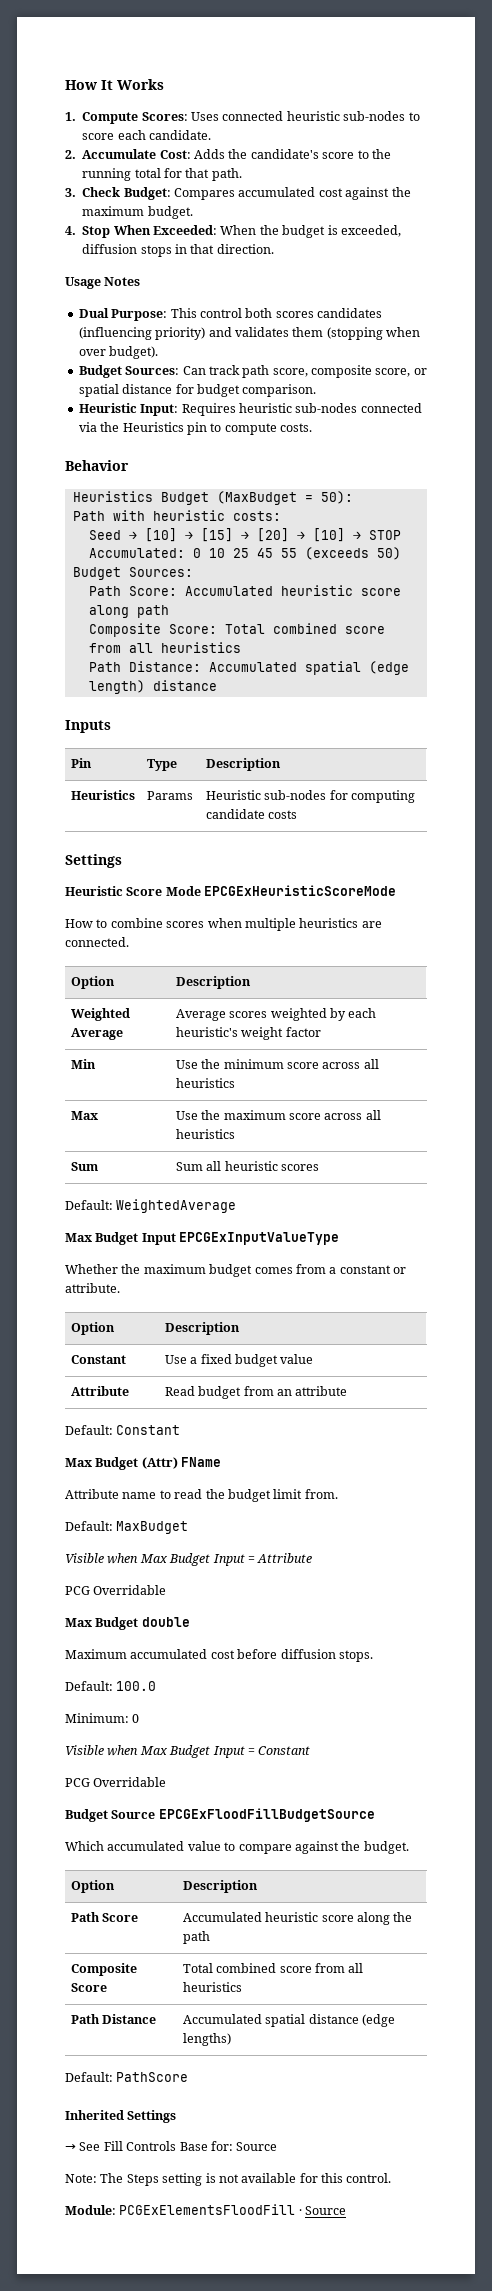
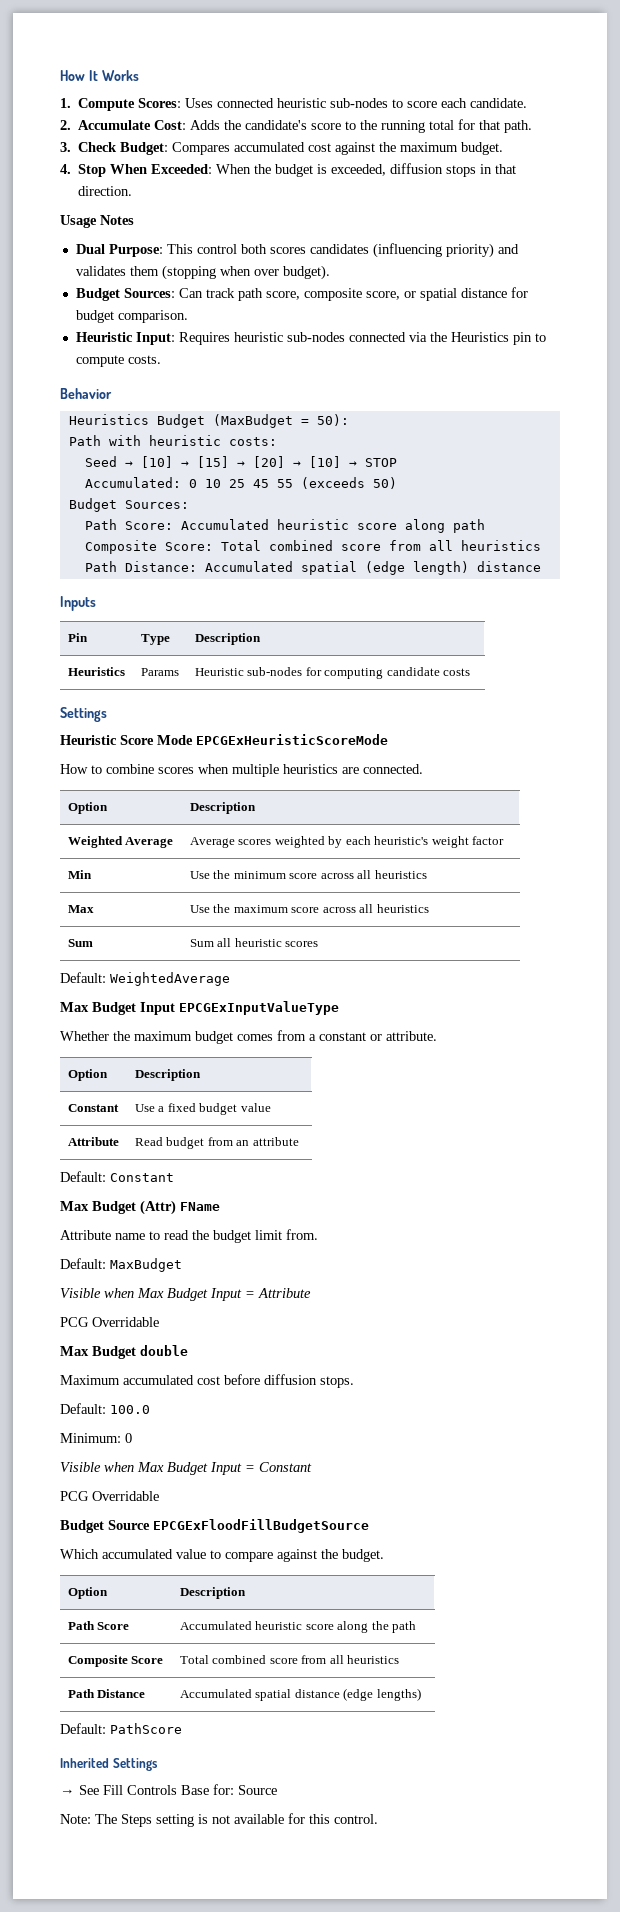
[65,2204,347,2215] // Module: PCGExElementsFloodFill · Source -> (378, 1819) none

